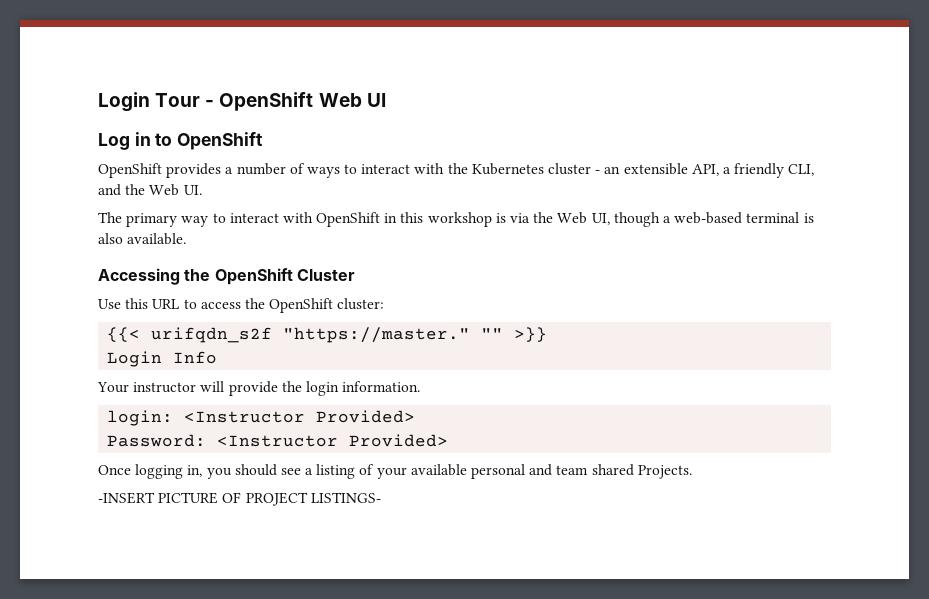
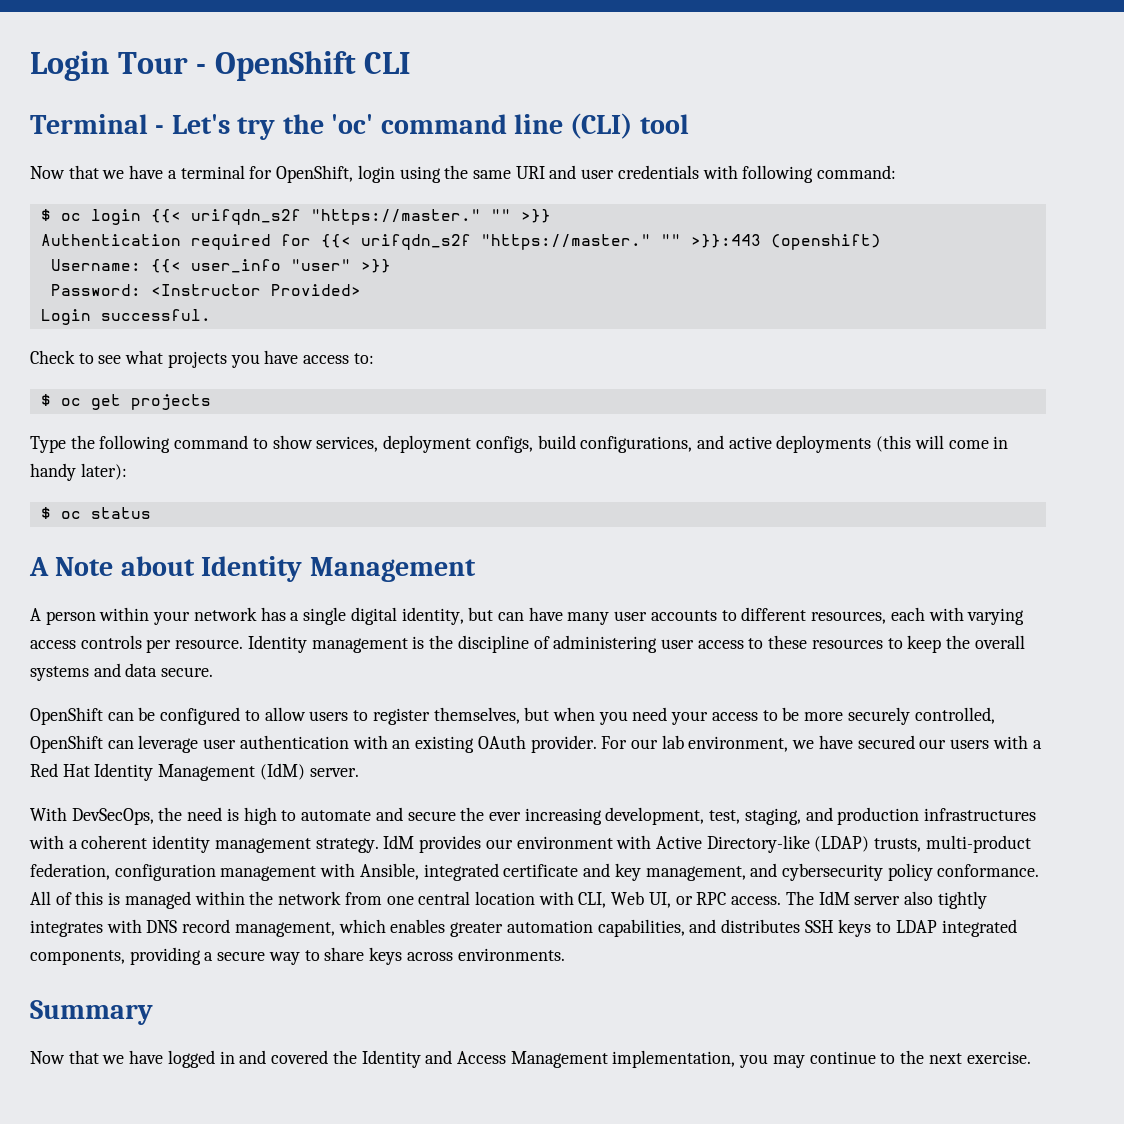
[318,93,386,107] [98,132,264,150] [98,163,815,178] [98,184,202,196] [98,212,814,227] [98,233,187,245] [98,268,355,285] [98,298,385,313] Web UI // Log in to OpenShift // OpenShift provides a number of ways to interact with the Kubernetes cluster - an extensible API, a friendly CLI, and the Web UI. // The primary way to interact with OpenShift in this workshop is via the Web UI, though a web-based terminal is also available. // Accessing the OpenShift Cluster // Use this URL to access the OpenShift cluster: // -> [364,52,411,74] [30,113,689,140] [30,165,897,183] [40,209,141,225] CLI // Terminal - Let's try the 'oc' command line (CLI) tool // Now that we have a terminal for OpenShift, login using the same URI and user credentials with following command: // $ oc login
[107,351,218,367] [97,381,421,396] [107,410,416,426] [107,434,449,447] [98,464,692,479] [98,492,381,506] Login Info // Your instructor will provide the login information. // login: <Instructor Provided> // Password: <Instructor Provided> // Once logging in, you should see a listing of your available personal and team shared Projects. // -INSERT PICTURE OF PROJECT LISTINGS- -> [40,234,881,250] [50,259,391,273] [50,284,361,296] [40,309,211,325] [30,350,374,368] [40,394,211,410] [30,435,1009,453] [30,463,127,481] [40,507,151,519] [29,556,476,582] [30,607,1025,625] [30,635,1025,653] [30,663,214,681] [30,707,995,725] [30,735,1042,753] [30,763,359,781] [30,807,1037,825] [29,835,1031,853] [30,863,1040,881] [30,891,987,909] [30,919,1017,937] [30,947,565,965] [30,1000,153,1025] [30,1050,1031,1068] Authentication required for {{< urifqdn_s2f "https://master." "" >}}:443 (openshift) // Username: {{< user_info "user" >}} // Password: <Instructor Provided> // Login successful. // Check to see what projects you have access to: // $ oc get projects // Type the following command to show services, deployment configs, build configurations, and active deployments (this will come in handy later): // $ oc status // A Note about Identity Management // A person within your network has a single digital identity, but can have many user accounts to different resources, each with varying access controls per resource. Identity management is the discipline of administering user access to these resources to keep the overall systems and data secure. // OpenShift can be configured to allow users to register themselves, but when you need your access to be more securely controlled, OpenShift can leverage user authentication with an existing OAuth provider. For our lab environment, we have secured our users with a Red Hat Identity Management (IdM) server. // With DevSecOps, the need is high to automate and secure the ever increasing development, test, staging, and production infrastructures with a coherent identity management strategy. IdM provides our environment with Active Directory-like (LDAP) trusts, multi-product federation, configuration management with Ansible, integrated certificate and key management, and cybersecurity policy conformance. All of this is managed within the network from one central location with CLI, Web UI, or RPC access. The IdM server also tightly integrates with DNS record management, which enables greater automation capabilities, and distributes SSH keys to LDAP integrated components, providing a secure way to share keys across environments. // Summary // Now that we have logged in and covered the Identity and Access Management implementation, you may continue to the next exercise.

